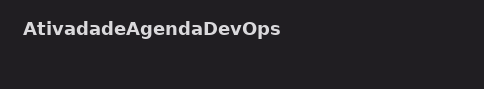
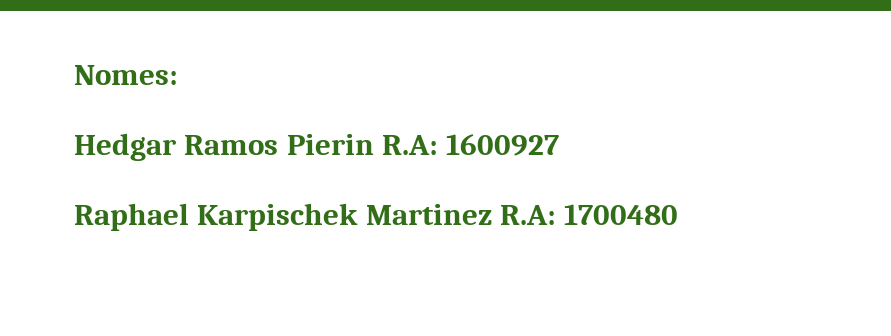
[23,21,281,39] AtivadadeAgendaDevOps -> [74,65,178,85] [74,133,560,161] [74,203,679,231] Nomes: // Hedgar Ramos Pierin R.A: 1600927 // Raphael Karpischek Martinez R.A: 1700480

